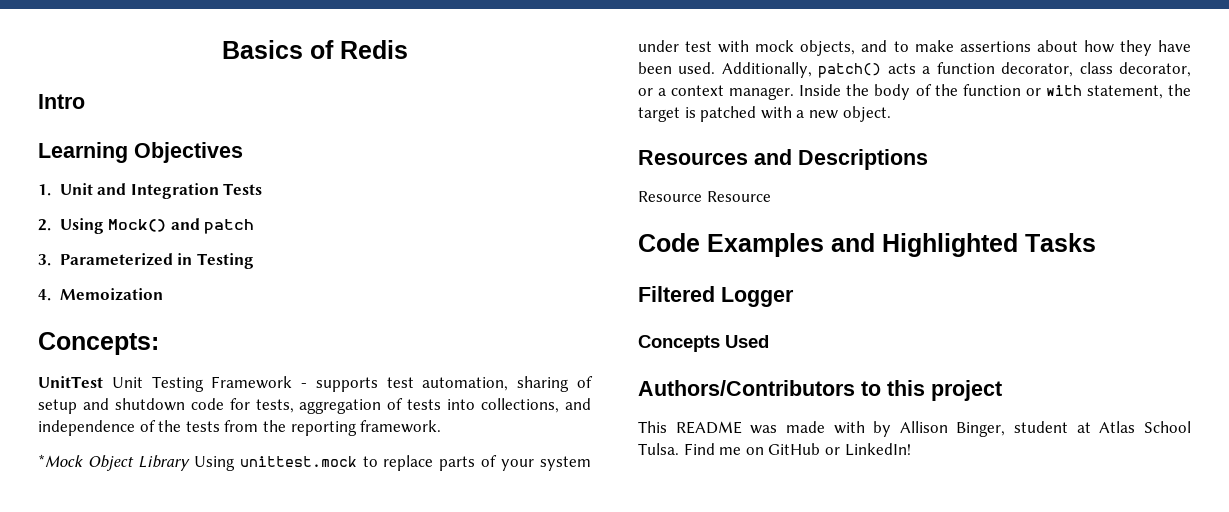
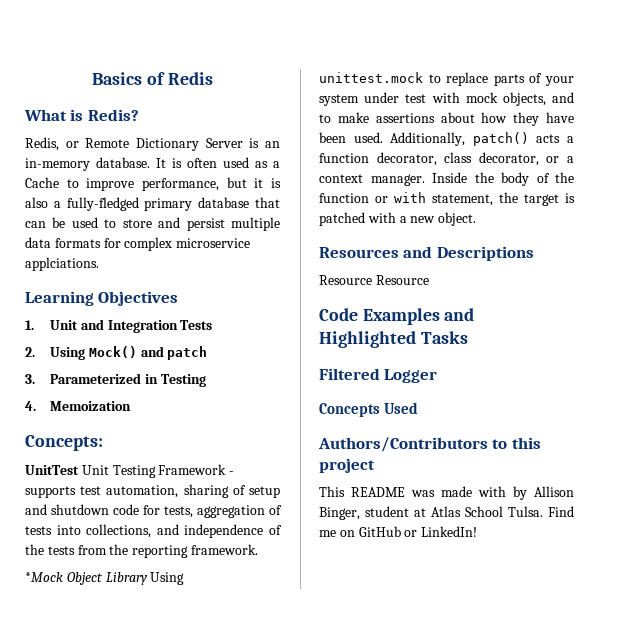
[38,94,85,109] Intro -> [24,109,139,121] [25,137,280,151] [25,157,280,171] [25,177,281,191] [25,197,280,211] [25,217,280,231] [25,237,251,251] [25,257,99,271] What is Redis? // Redis, or Remote Dictionary Server is an in-memory database. It is often used as a Cache to improve performance, but it is also a fully-fledged primary database that can be used to store and persist multiple data formats for complex microservice applciations.

